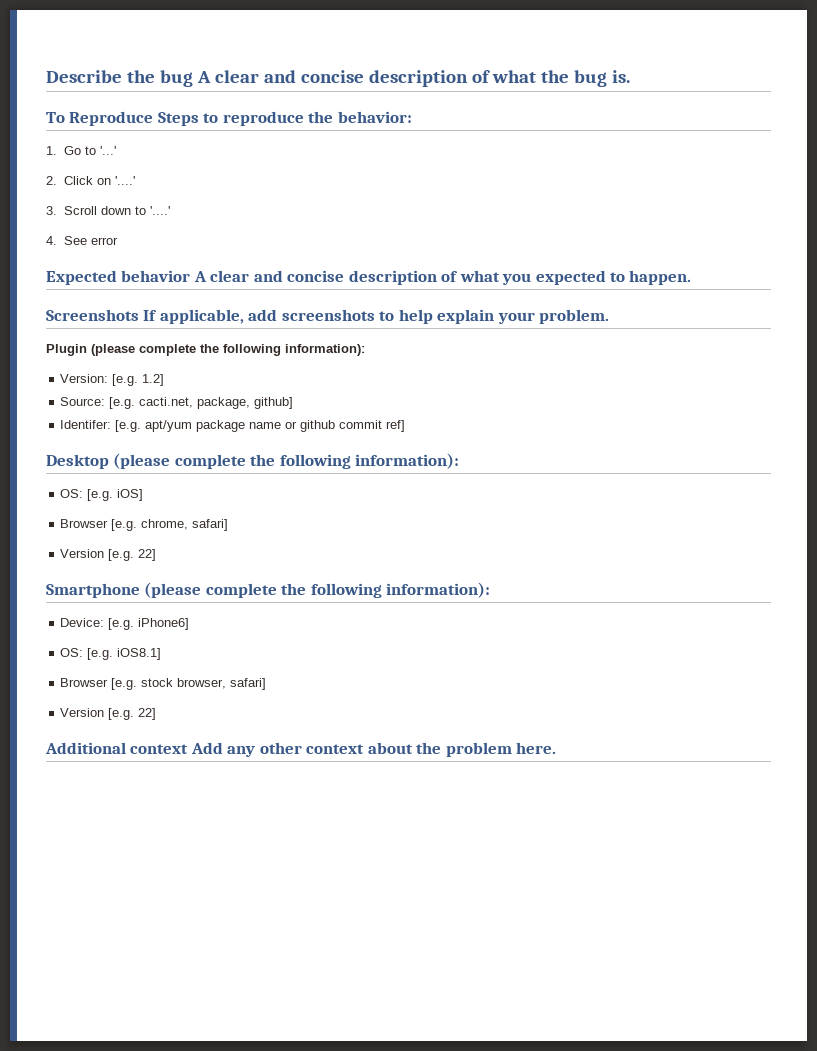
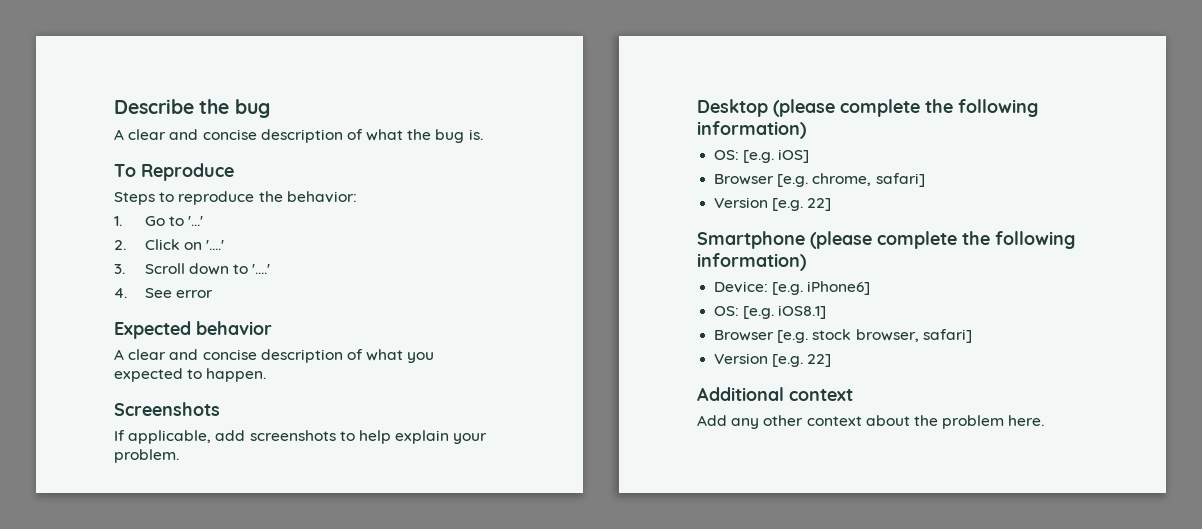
(193, 78) none -> (270, 108) //
(154, 118) none -> (234, 172) //
(191, 276) none -> (272, 328) //
(139, 315) none -> (220, 409) //
[46,344,365,356] [60,374,165,386] [60,397,294,409] [60,420,406,432] // Plugin (please complete the following information): // Version: [e.g. 1.2] // Source: [e.g. cacti.net, package, github] // Identifer: [e.g. apt/yum package name or github commit ref] -> (179, 456) none
[355,453,460,469] information): -> [697,121,806,139] information)
[386,582,491,598] information): -> [697,253,806,271] information)
(189, 749) none -> (853, 395) //

